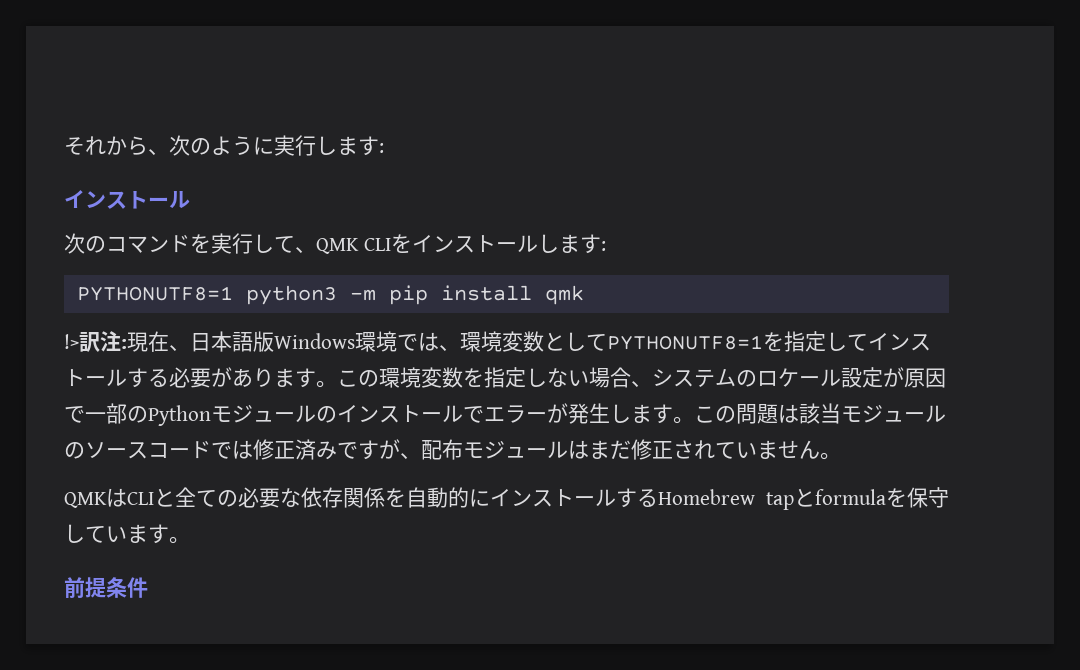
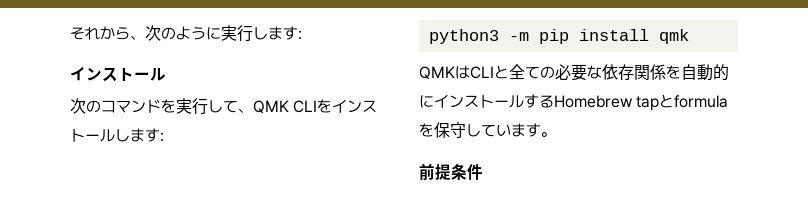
[76,286,233,301] PYTHONUTF8=1 -> (164, 137) none
[64,331,931,352] [64,367,946,388] [64,403,946,426] [64,439,841,460] // !>訳注:現在、日本語版Windows環境では、環境変数としてPYTHONUTF8=1を指定してインストールする必要があります。この環境変数を指定しない場合、システムのロケール設定が原因で一部のPythonモジュールのインストールでエラーが発生します。この問題は該当モジュールのソースコードでは修正済みですが、配布モジュールはまだ修正されていません。 -> (689, 36) none

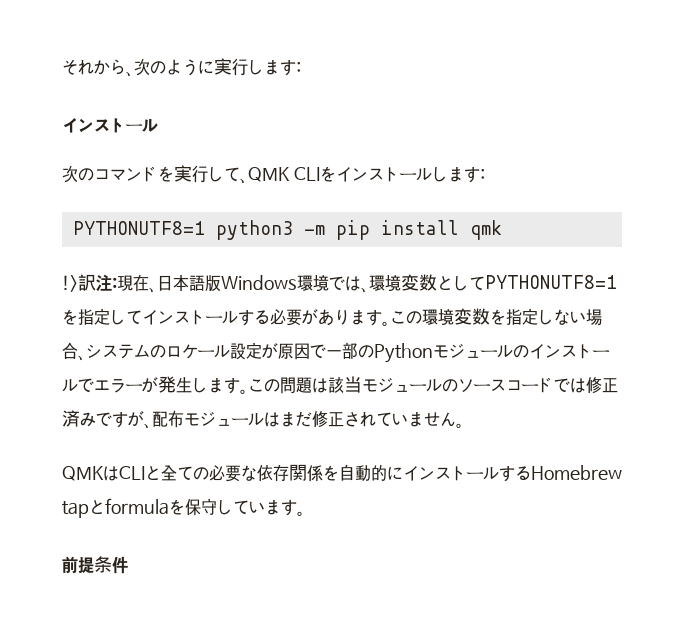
(164, 137) none -> [72,221,205,235] PYTHONUTF8=1
(689, 36) none -> [62,274,617,293] [62,308,602,326] [62,342,610,363] [62,376,618,394] [62,410,464,429] // !>訳注:現在、日本語版Windows環境では、環境変数としてPYTHONUTF8=1を指定してインストールする必要があります。この環境変数を指定しない場合、システムのロケール設定が原因で一部のPythonモジュールのインストールでエラーが発生します。この問題は該当モジュールのソースコードでは修正済みですが、配布モジュールはまだ修正されていません。

